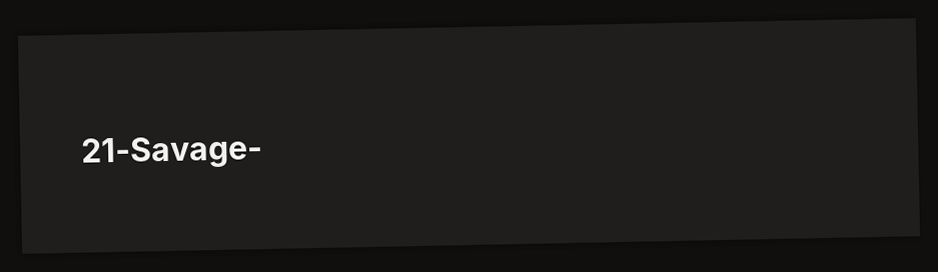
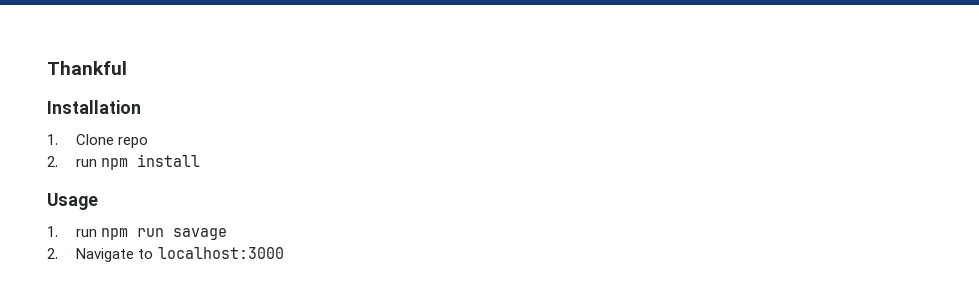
[80,135,263,170] 21-Savage- -> [47,61,127,75] [47,100,141,114] [47,134,149,148] [47,154,201,170] [47,193,98,210] [47,226,228,240] [47,247,284,262] Thankful // Installation // 1. Clone repo // 2. run npm install // Usage // 1. run npm run savage // 2. Navigate to localhost:3000

